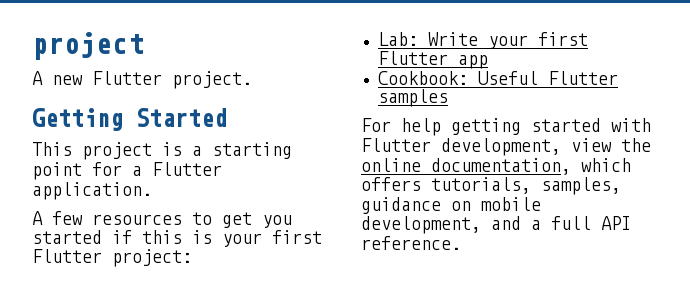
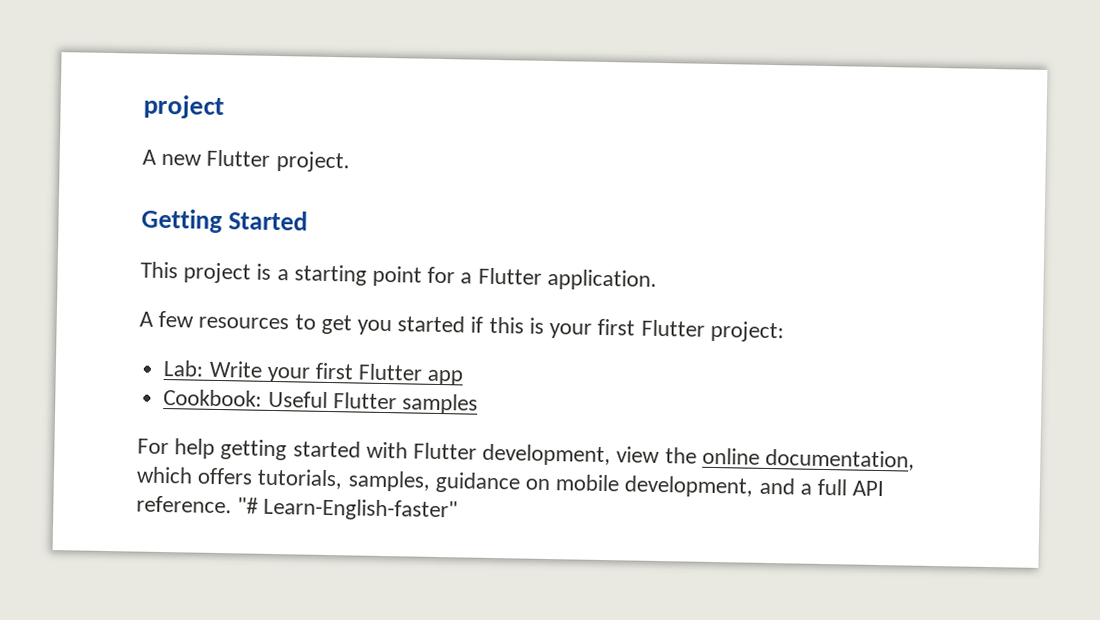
(461, 243) none -> [237,497,459,522] "# Learn-English-faster"

